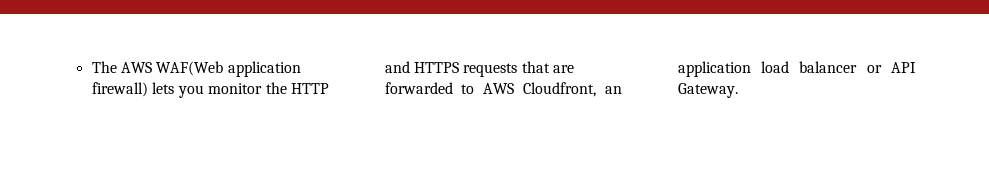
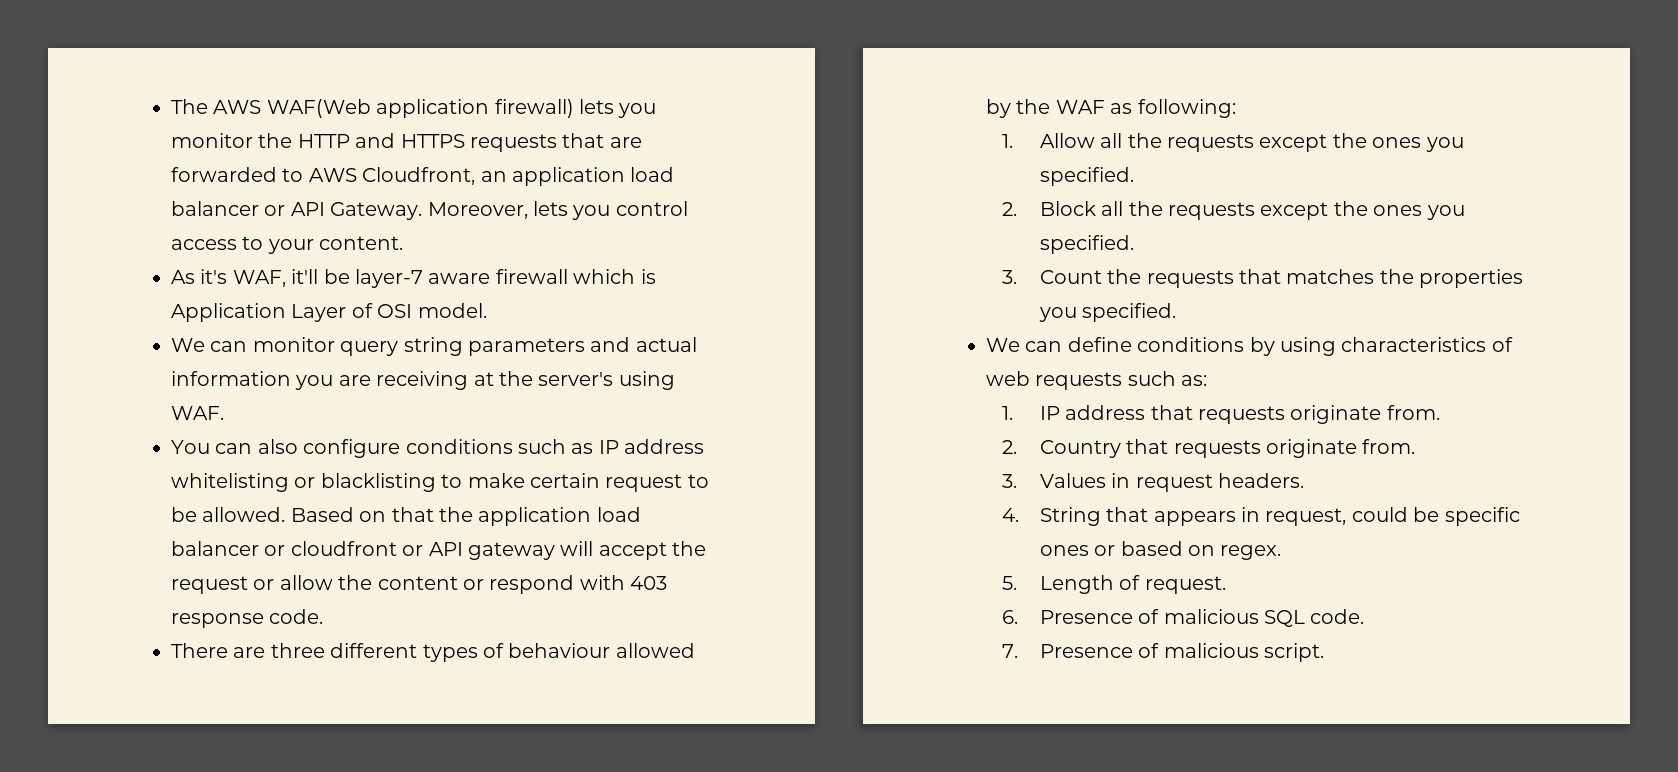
(738, 90) none -> [427,201,688,220] [171,236,404,254] [171,269,656,288] [171,303,487,322] [171,337,697,356] [171,371,675,390] [171,406,224,420] [171,439,705,458] [171,473,709,492] [171,507,641,526] [171,541,707,560] [171,575,668,594] [171,609,324,628] [171,643,695,662] [986,99,1236,118] [1001,133,1464,152] [1039,167,1134,186] [1001,201,1465,220] [1039,235,1134,254] [1001,269,1524,288] [1038,303,1177,322] [986,337,1513,356] [986,371,1208,390] [1001,405,1440,424] [1001,439,1416,458] [1001,473,1304,492] [1001,507,1520,526] [1039,541,1282,560] [1001,575,1226,594] [1001,609,1365,627] [1001,643,1324,662] Moreover, lets you control access to your content. // As it's WAF, it'll be layer-7 aware firewall which is Application Layer of OSI model. // We can monitor query string parameters and actual information you are receiving at the server's using WAF. // You can also configure conditions such as IP address whitelisting or blacklisting to make certain request to be allowed. Based on that the application load balancer or cloudfront or API gateway will accept the request or allow the content or respond with 403 response code. // There are three different types of behaviour allowed by the WAF as following: // 1. Allow all the requests except the ones you specified. // 2. Block all the requests except the ones you specified. // 3. Count the requests that matches the properties you specified. // We can define conditions by using characteristics of web requests such as: // 1. IP address that requests originate from. // 2. Country that requests originate from. // 3. Values in request headers. // 4. String that appears in request, could be specific ones or based on regex. // 5. Length of request. // 6. Presence of malicious SQL code. // 7. Presence of malicious script.

